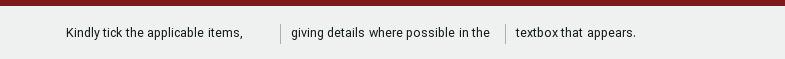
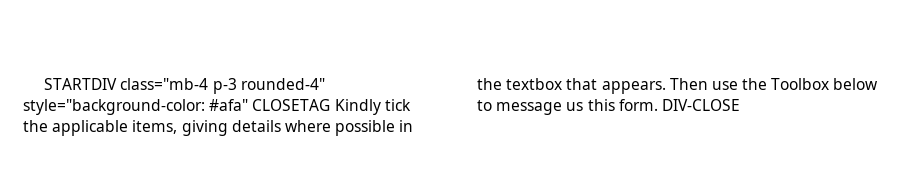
(66, 33) none -> [44,78,325,94] [23,99,331,115] STARTDIV class="mb-4 p-3 rounded-4" style="background-color: #afa" CLOSETAG
(636, 35) none -> [669,78,879,90] [477,99,740,115] Then use the Toolbox below to message us this form. DIV-CLOSE

